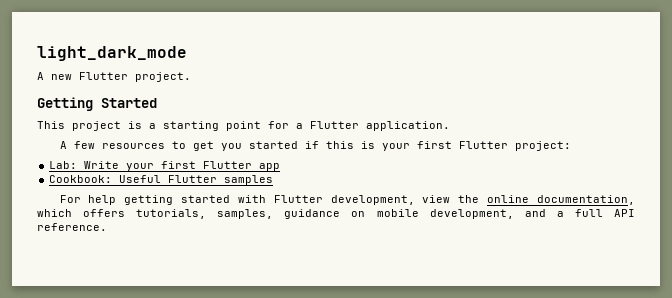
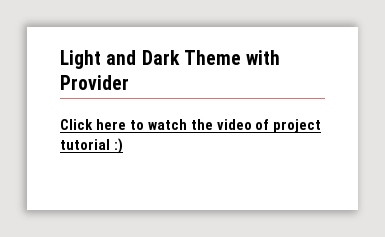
[37,46,187,61] [37,72,191,82] [37,97,157,111] [37,121,450,131] [59,141,571,151] [49,161,281,171] [49,175,274,185] [59,195,635,205] [37,209,635,219] [37,223,107,231] light_dark_mode // A new Flutter project. // Getting Started // This project is a starting point for a Flutter application. // A few resources to get you started if this is your first Flutter project: // Lab: Write your first Flutter app // Cookbook: Useful Flutter samples // For help getting started with Flutter development, view the online documentation, which offers tutorials, samples, guidance on mobile development, and a full API reference. -> [60,50,281,69] [60,75,129,90] [60,119,322,133] [60,138,123,154] Light and Dark Theme with Provider // Click here to watch the video of project tutorial :)

